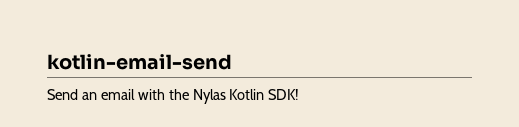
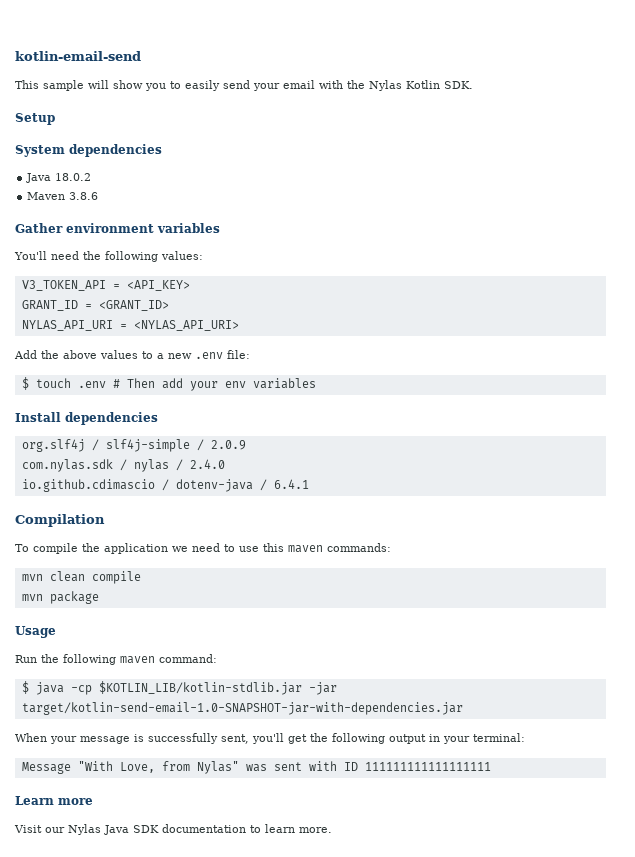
[47,89,97,100] Send an -> [15,80,280,91] This sample will show you to easily send your
[268,89,300,100] SDK! -> [444,81,473,89] [15,113,55,125] [15,144,162,157] [26,173,92,183] [27,192,99,200] [15,223,220,233] [14,251,203,262] [21,280,190,291] [21,300,169,311] [21,320,239,331] [14,350,250,359] [21,377,316,391] [15,412,158,425] [21,439,246,452] [21,459,225,472] [21,479,309,492] [15,514,105,527] [15,543,391,554] [21,571,141,584] [21,591,99,604] [15,626,56,638] [15,654,217,665] [21,681,337,695] [21,702,463,715] [15,733,525,744] [21,761,491,774] [15,796,93,805] [14,824,332,835] SDK. // Setup // System dependencies // Java 18.0.2 // Maven 3.8.6 // Gather environment variables // You'll need the following values: // V3_TOKEN_API = <API_KEY> // GRANT_ID = <GRANT_ID> // NYLAS_API_URI = <NYLAS_API_URI> // Add the above values to a new .env file: // $ touch .env # Then add your env variables // Install dependencies // org.slf4j / slf4j-simple / 2.0.9 // com.nylas.sdk / nylas / 2.4.0 // io.github.cdimascio / dotenv-java / 6.4.1 // Compilation // To compile the application we need to use this maven commands: // mvn clean compile // mvn package // Usage // Run the following maven command: // $ java -cp $KOTLIN_LIB/kotlin-stdlib.jar -jar target/kotlin-send-email-1.0-SNAPSHOT-jar-with-dependencies.jar // When your message is successfully sent, you'll get the following output in your terminal: // Message "With Love, from Nylas" was sent with ID 111111111111111111 // Learn more // Visit our Nylas Java SDK documentation to learn more.

